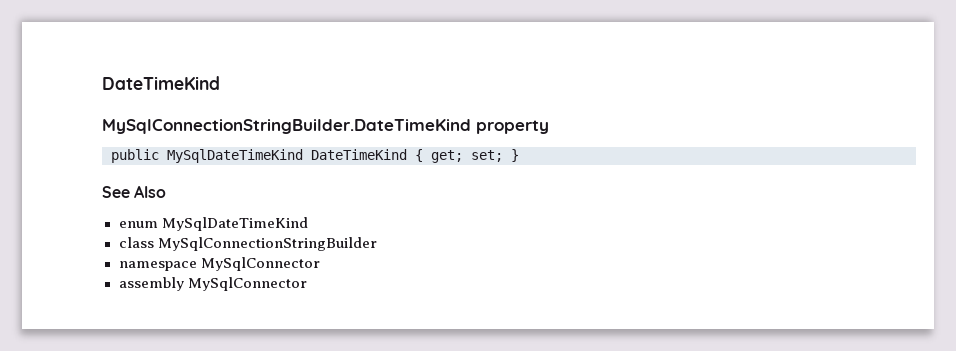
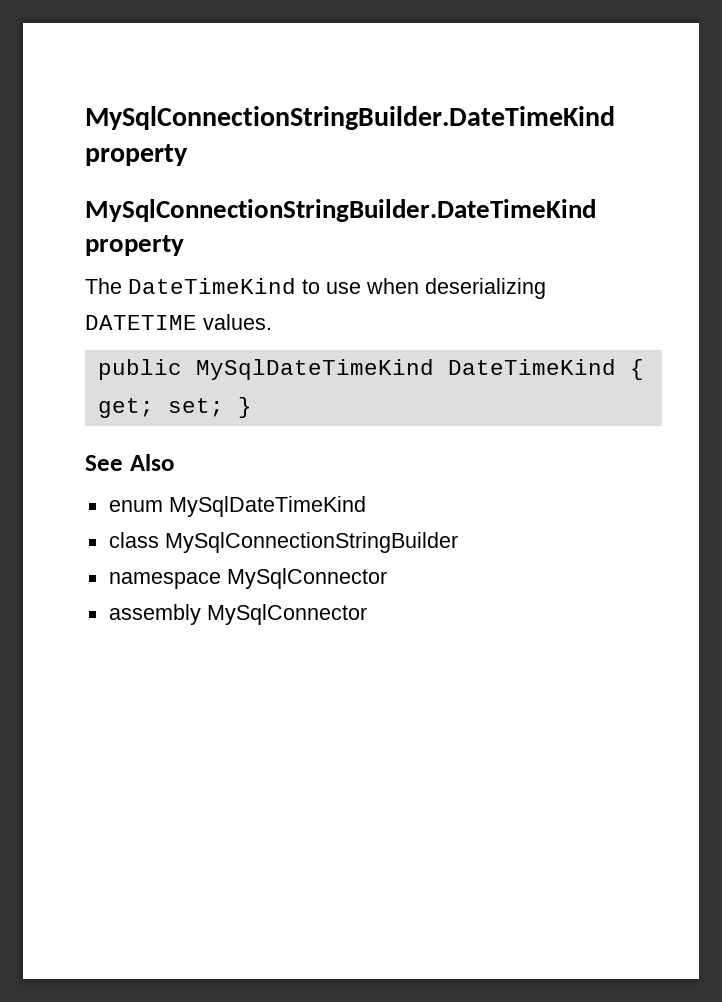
[102,76,220,90] [102,119,549,134] DateTimeKind // MySqlConnectionStringBuilder.DateTimeKind property -> [85,106,615,130] [85,144,188,166] [85,199,596,222] [85,235,184,256] [85,278,546,299] [85,314,272,330] MySqlConnectionStringBuilder.DateTimeKind property // MySqlConnectionStringBuilder.DateTimeKind property // The DateTimeKind to use when deserializing DATETIME values.

